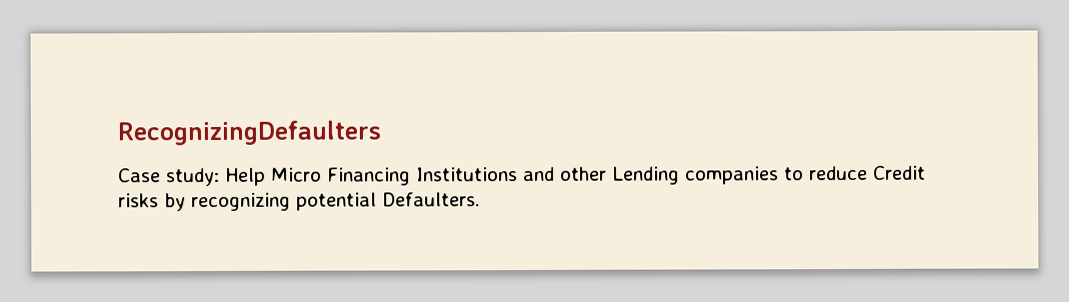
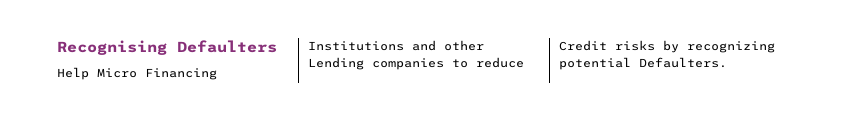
[117,120,381,146] [118,167,220,187] RecognizingDefaulters // Case study: -> [57,40,277,55] Recognising Defaulters //

